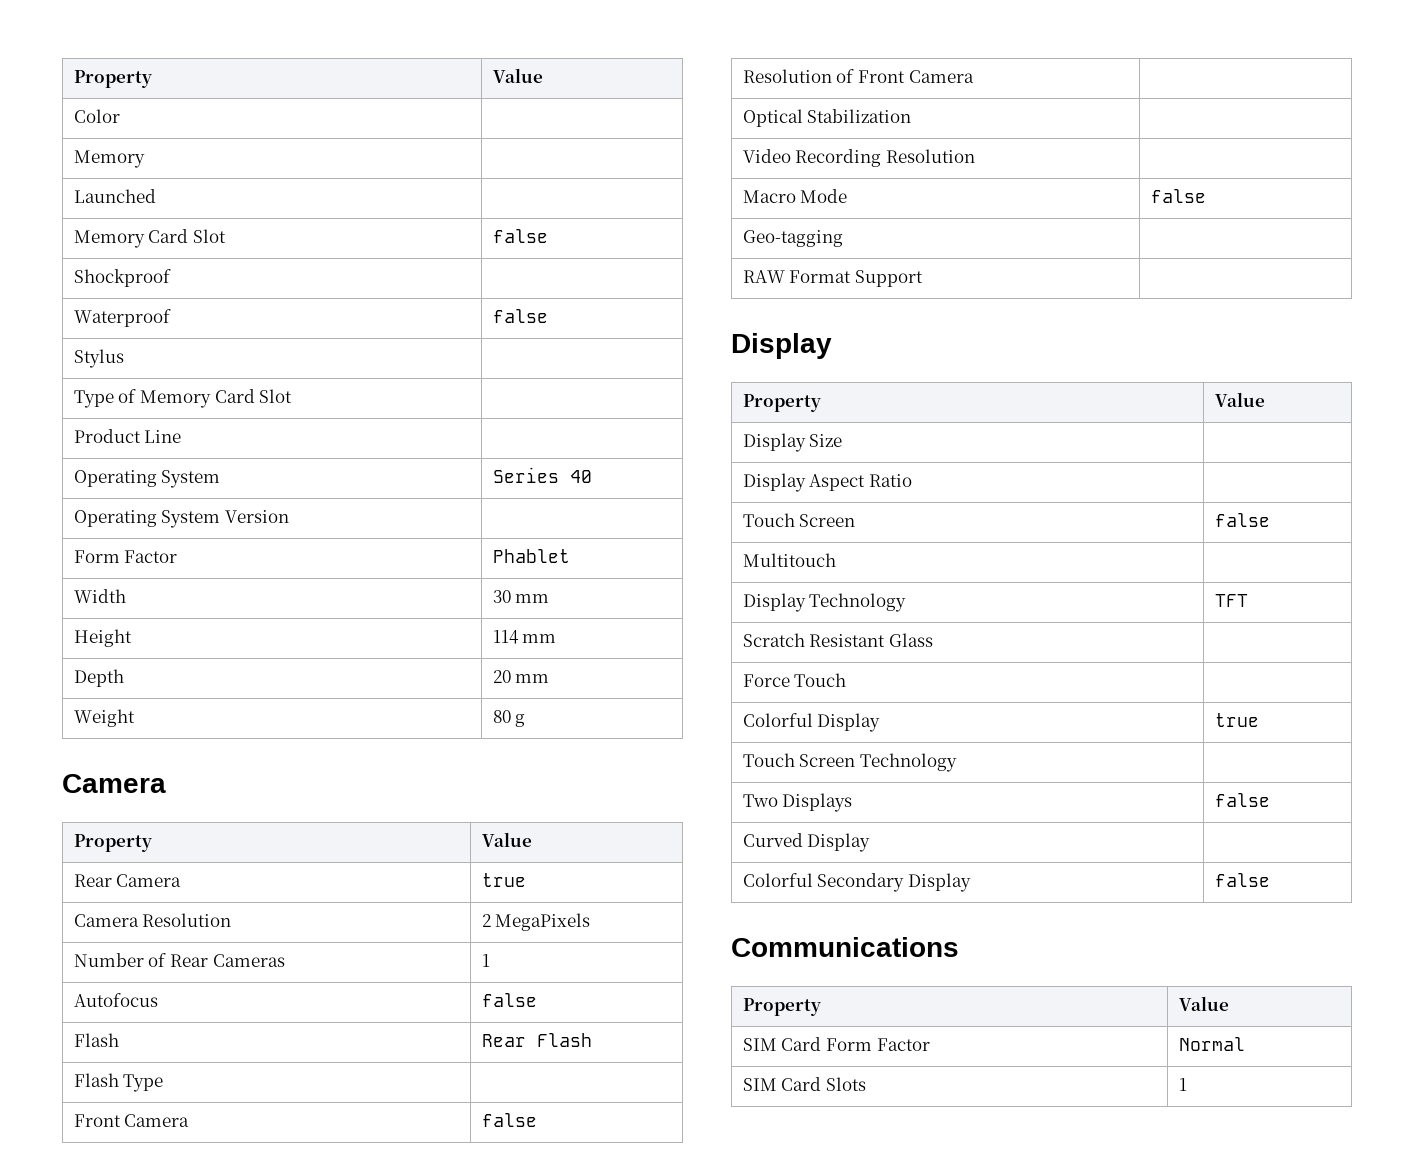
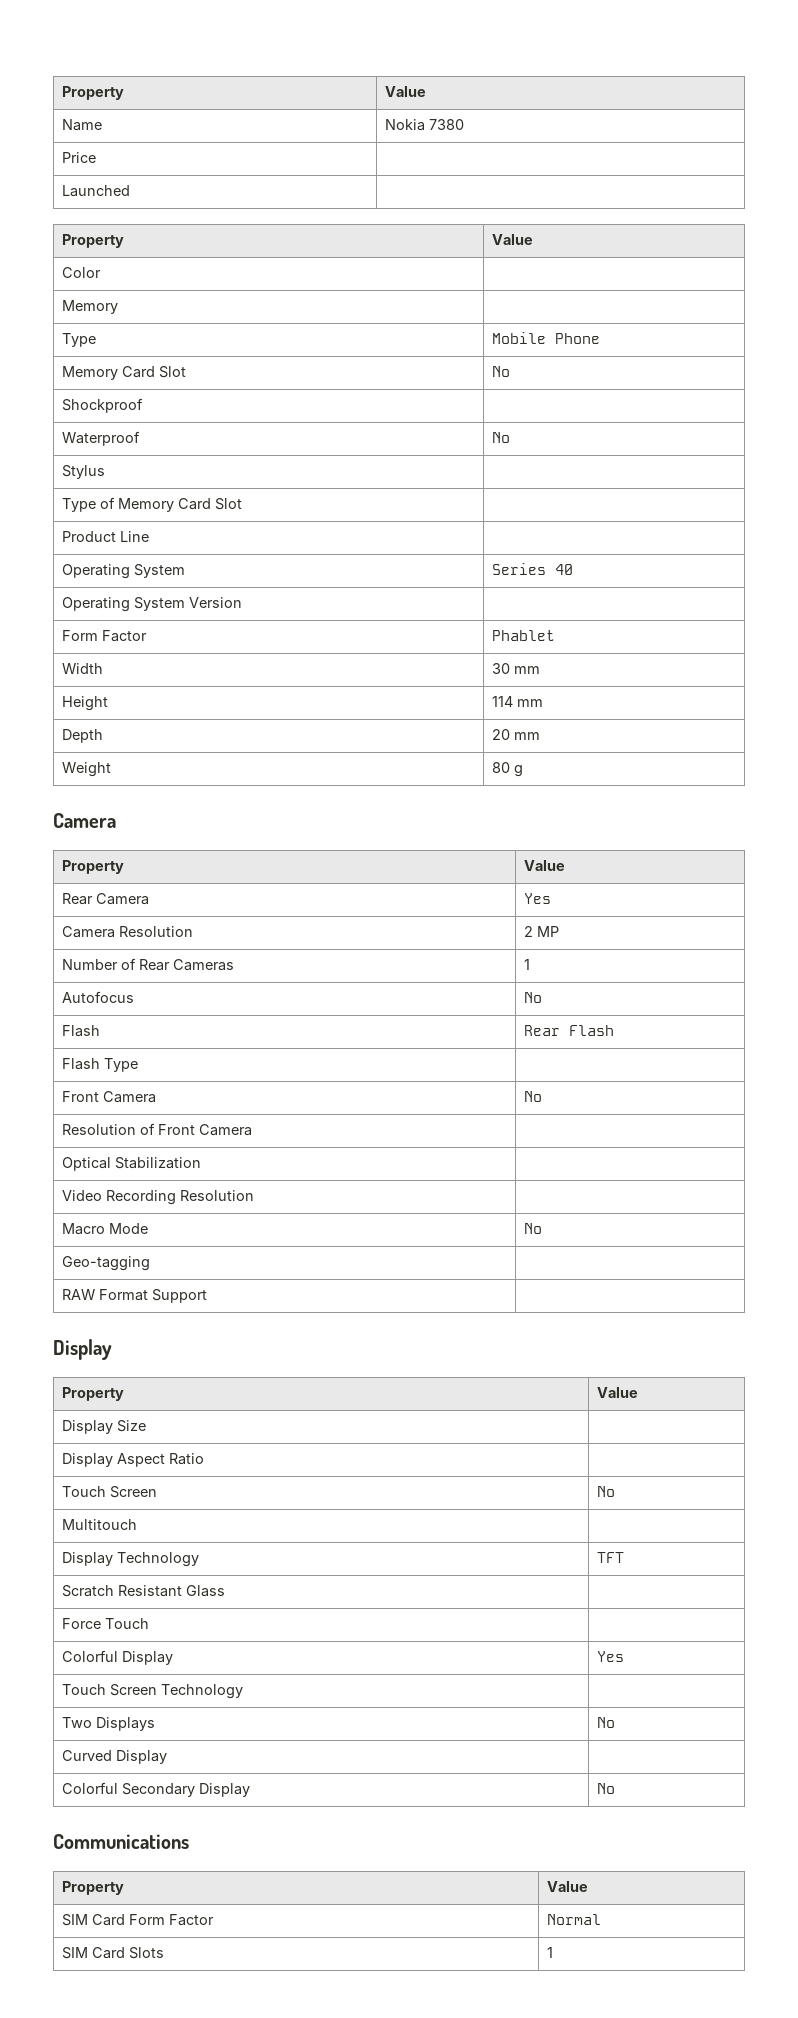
[73,70,152,88] [492,68,543,83] Property | Value -> [62,86,125,100] [385,86,427,97] [62,119,103,131] [385,119,465,131] [62,152,97,163] [62,185,131,197] [62,234,125,248] [492,234,534,245] Property | Value // Name | Nokia 7380 // Price | // Launched | // Property | Value
[73,189,156,203] [73,229,227,248] [492,229,548,243] Launched | // Memory Card Slot | false -> [62,333,97,347] [492,332,601,344] [62,366,187,380] [492,366,511,377] Type | Mobile Phone // Memory Card Slot | No
[492,309,548,323] false -> [492,432,511,443] No
[481,873,526,887] true -> [524,893,552,904] Yes
[495,913,591,931] MegaPixels -> [537,926,560,937] MP
[481,993,537,1007] false -> [524,992,543,1003] No
[481,1113,537,1127] false -> [524,1091,543,1102] No
[1150,189,1206,203] false -> [524,1223,543,1234] No
[1214,513,1270,527] false -> [597,1486,616,1497] No
[1214,713,1259,727] true -> [597,1651,625,1662] Yes
[1214,793,1270,807] false -> [597,1717,616,1728] No
[1214,873,1270,887] false -> [597,1783,616,1794] No

